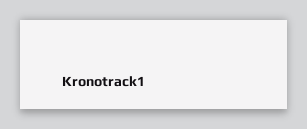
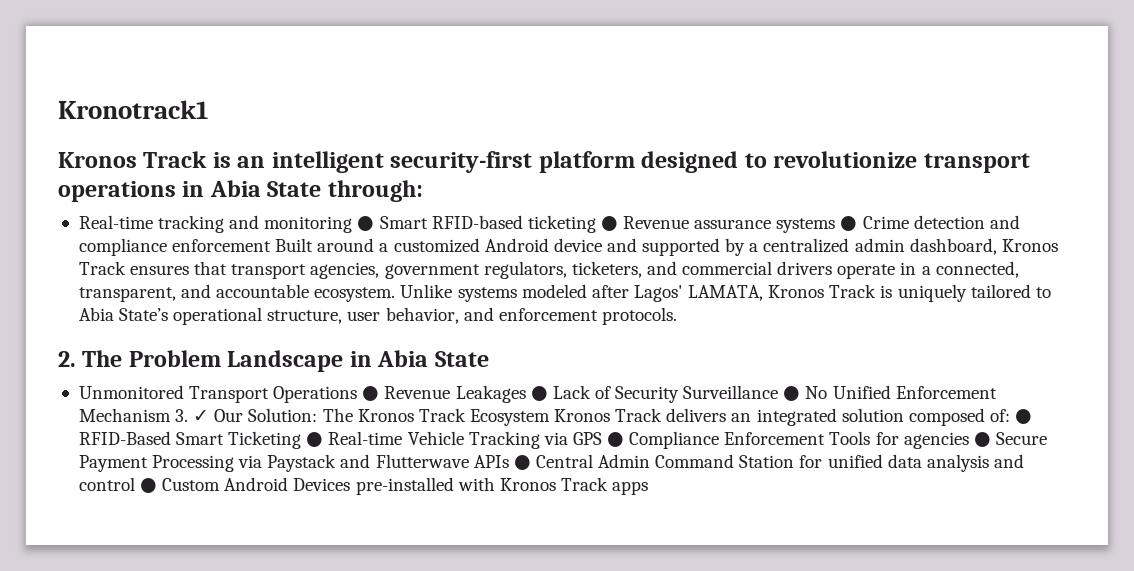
(145, 81) none -> [58,151,1030,173] [58,180,423,202] [78,215,1020,233] [78,238,1058,256] [78,261,1019,279] [78,284,1051,302] [78,307,677,325] [58,350,489,372] [78,385,997,403] [78,408,1033,426] [78,431,1047,449] [78,454,1024,472] [78,477,649,495] // Kronos Track is an intelligent security-first platform designed to revolutionize transport operations in Abia State through: // Real-time tracking and monitoring ● Smart RFID-based ticketing ● Revenue assurance systems ● Crime detection and compliance enforcement Built around a customized Android device and supported by a centralized admin dashboard, Kronos Track ensures that transport agencies, government regulators, ticketers, and commercial drivers operate in a connected, transparent, and accountable ecosystem. Unlike systems modeled after Lagos' LAMATA, Kronos Track is uniquely tailored to Abia State’s operational structure, user behavior, and enforcement protocols. // 2. The Problem Landscape in Abia State // Unmonitored Transport Operations ● Revenue Leakages ● Lack of Security Surveillance ● No Unified Enforcement Mechanism 3. ✓ Our Solution: The Kronos Track Ecosystem Kronos Track delivers an integrated solution composed of: ● RFID-Based Smart Ticketing ● Real-time Vehicle Tracking via GPS ● Compliance Enforcement Tools for agencies ● Secure Payment Processing via Paystack and Flutterwave APIs ● Central Admin Command Station for unified data analysis and control ● Custom Android Devices pre-installed with Kronos Track apps

